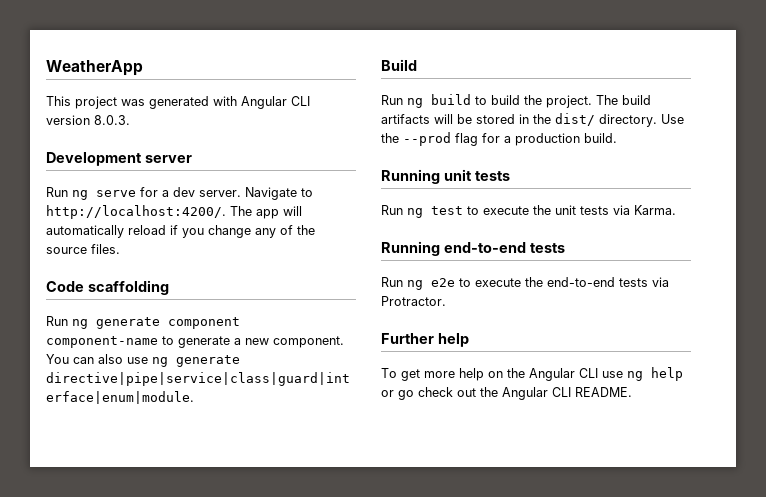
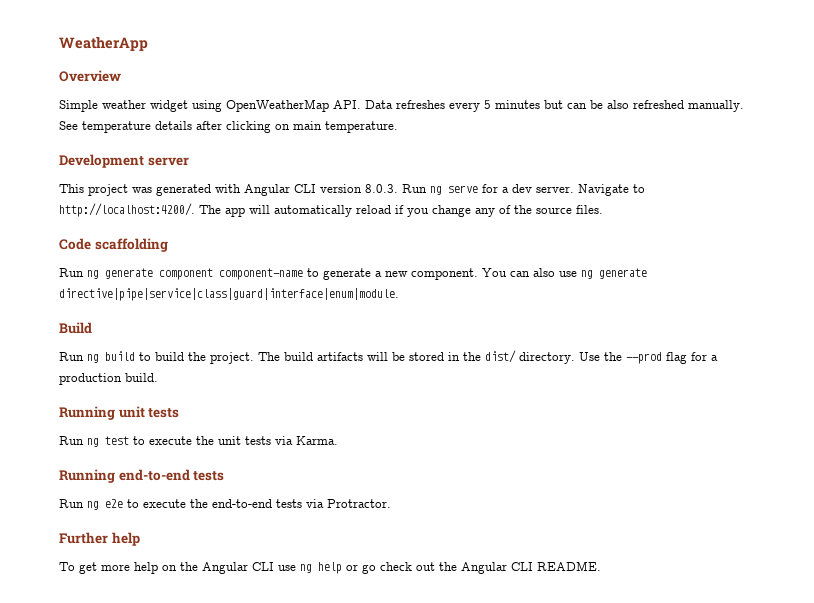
(143, 68) none -> [59,70,121,82] [59,99,744,112] [59,121,398,133] [59,154,189,168] // Overview // Simple weather widget using OpenWeatherMap API. Data refreshes every 5 minutes but can be also refreshed manually. See temperature details after clicking on main temperature. // Development server
[46,152,192,166] // Development server // -> (398, 188) none

